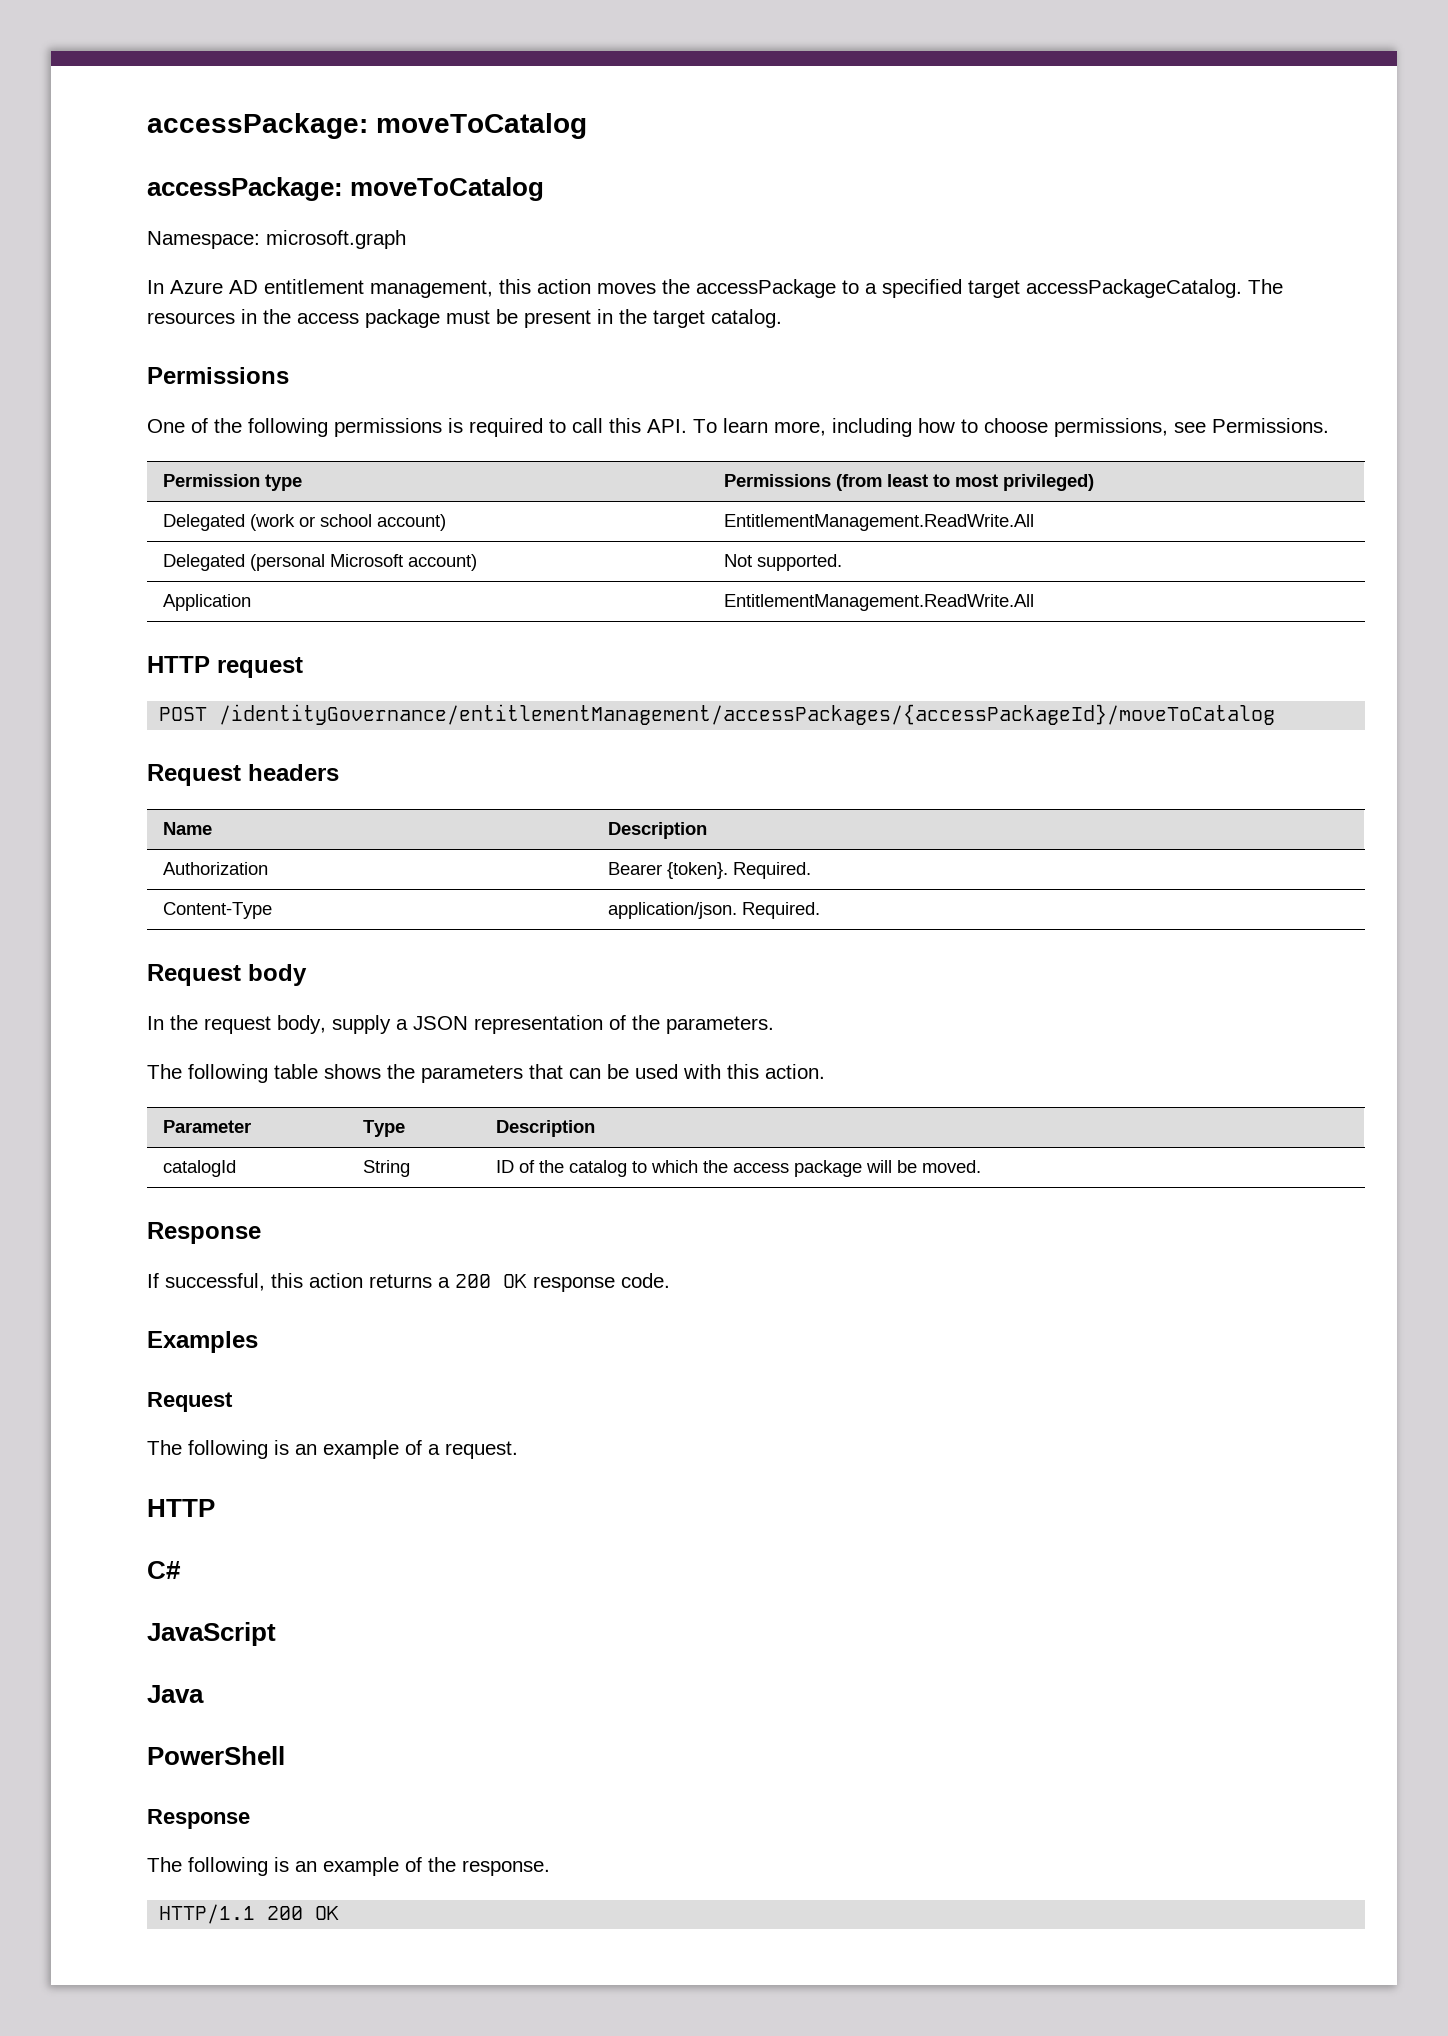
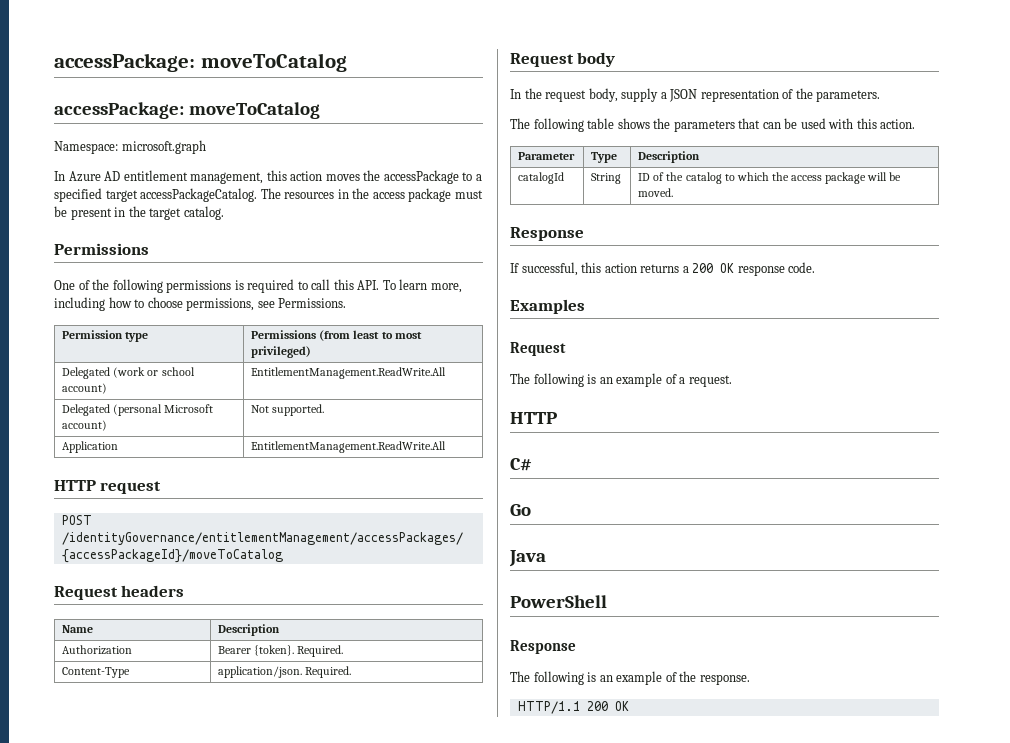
[147,1622,276,1646] JavaScript -> [510,504,531,516] Go

